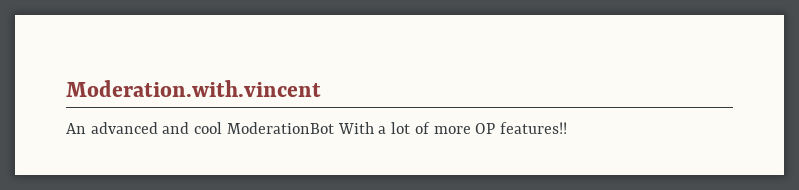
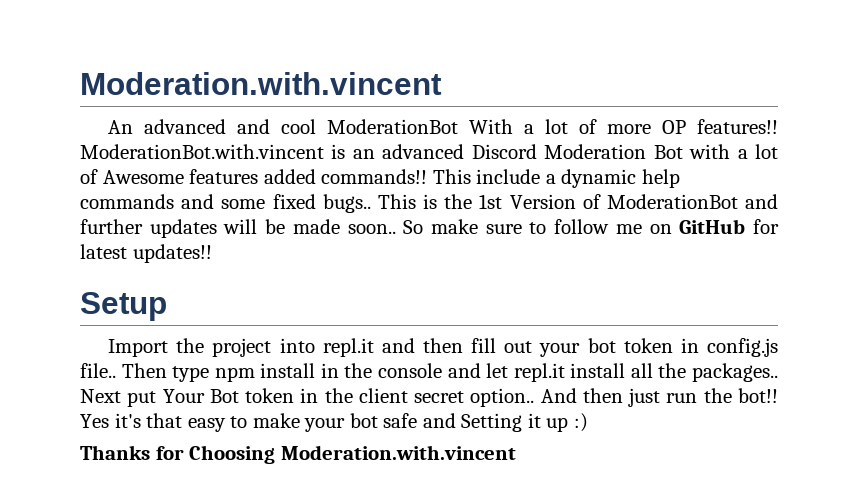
(567, 128) none -> [80,144,779,159] [80,169,680,188] [80,194,778,213] [80,219,779,238] [80,244,212,263] [80,292,167,321] [108,338,779,357] [80,363,778,382] [80,388,778,407] [80,413,588,432] [80,445,516,464] ModerationBot.with.vincent is an advanced Discord Moderation Bot with a lot of Awesome features added commands!! This include a dynamic help commands and some fixed bugs.. This is the 1st Version of ModerationBot and further updates will be made soon.. So make sure to follow me on GitHub for latest updates!! // Setup // Import the project into repl.it and then fill out your bot token in config.js file.. Then type npm install in the console and let repl.it install all the packages.. Next put Your Bot token in the client secret option.. And then just run the bot!! Yes it's that easy to make your bot safe and Setting it up :) // Thanks for Choosing Moderation.with.vincent

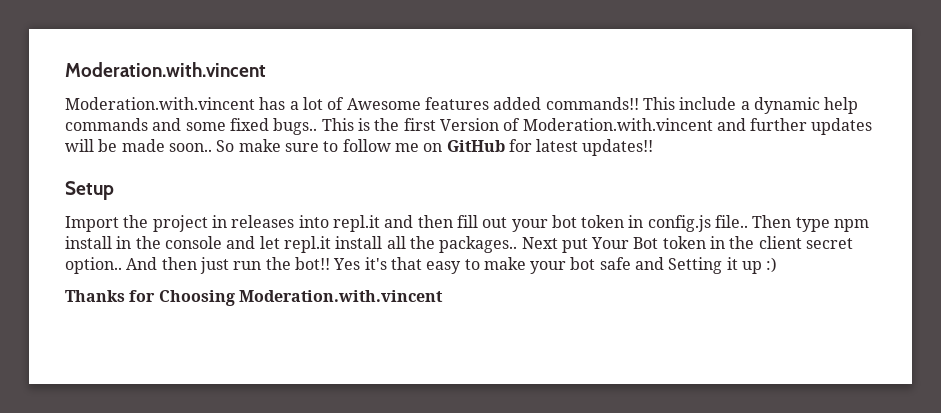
[108,119,779,134] [80,144,731,159] An advanced and cool ModerationBot With a lot of more OP features!! ModerationBot.with.vincent is an advanced Discord Moderation Bot with -> [65,97,286,110] Moderation.with.vincent has
[479,194,503,209] 1st -> [403,118,436,131] first
[606,194,738,209] ModerationBot -> [522,118,713,131] Moderation.with.vincent
(272, 347) none -> [211,215,295,228] in releases

